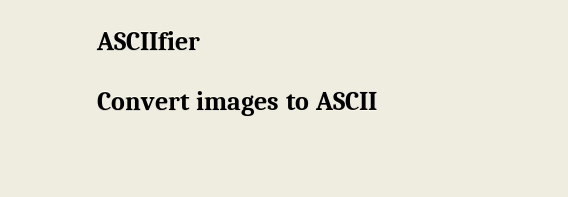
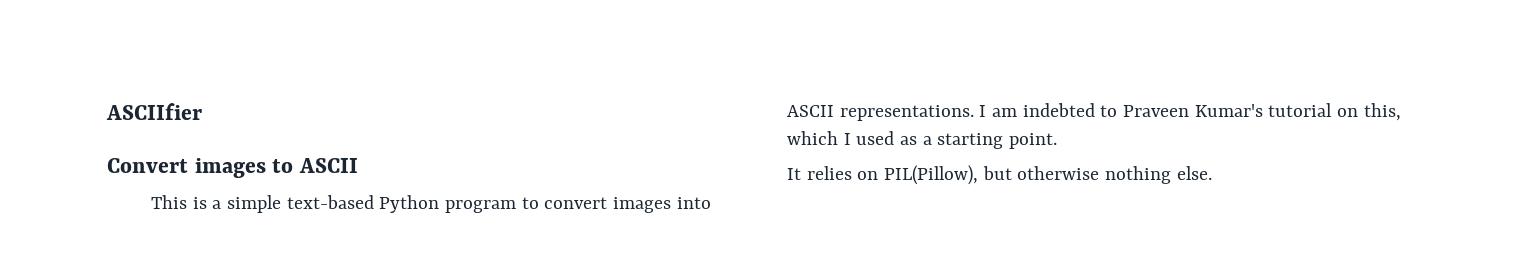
(379, 100) none -> [151,195,711,213] [787,103,1401,121] [787,131,1058,149] [787,165,1212,185] // This is a simple text-based Python program to convert images into ASCII representations. I am indebted to Praveen Kumar's tutorial on this, which I used as a starting point. // It relies on PIL(Pillow), but otherwise nothing else.

